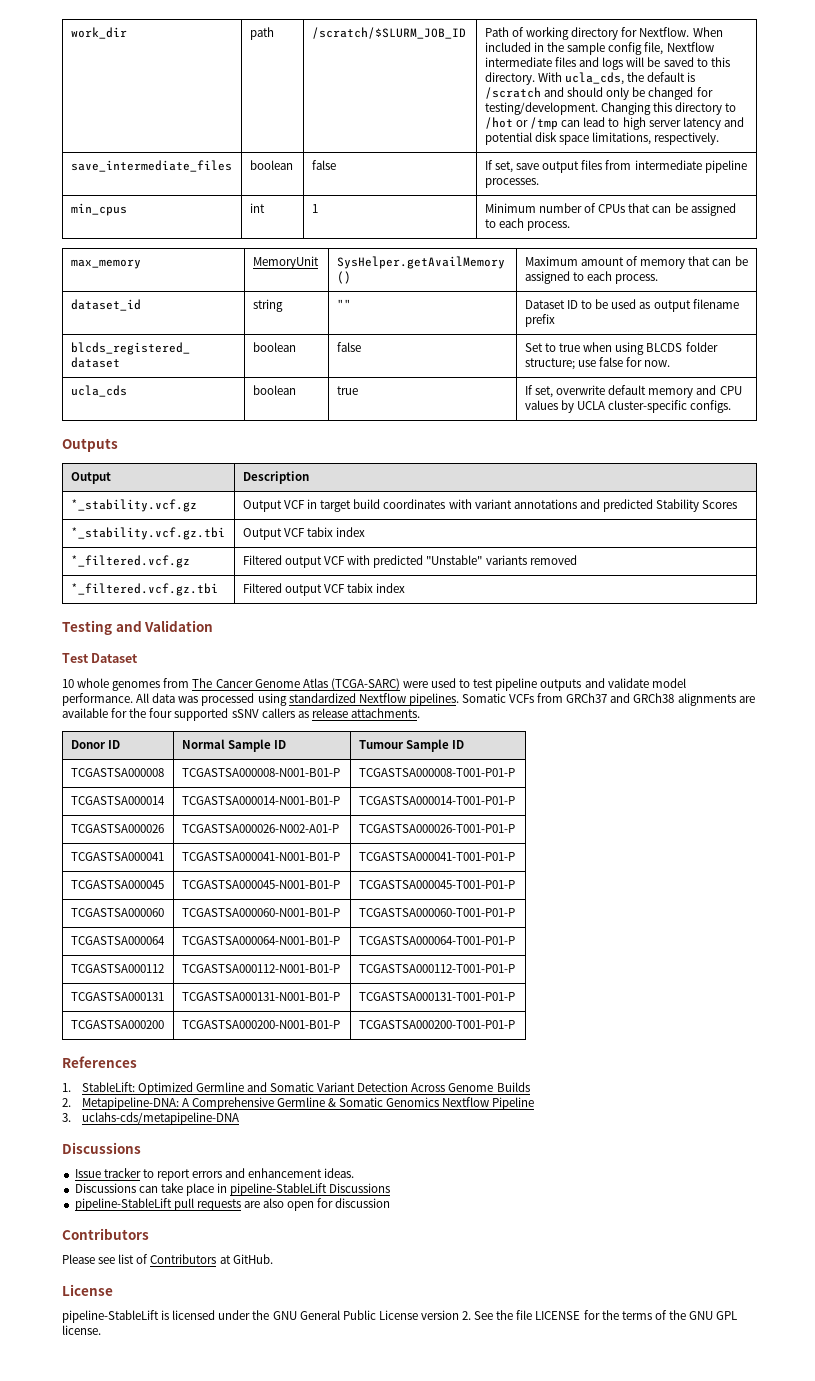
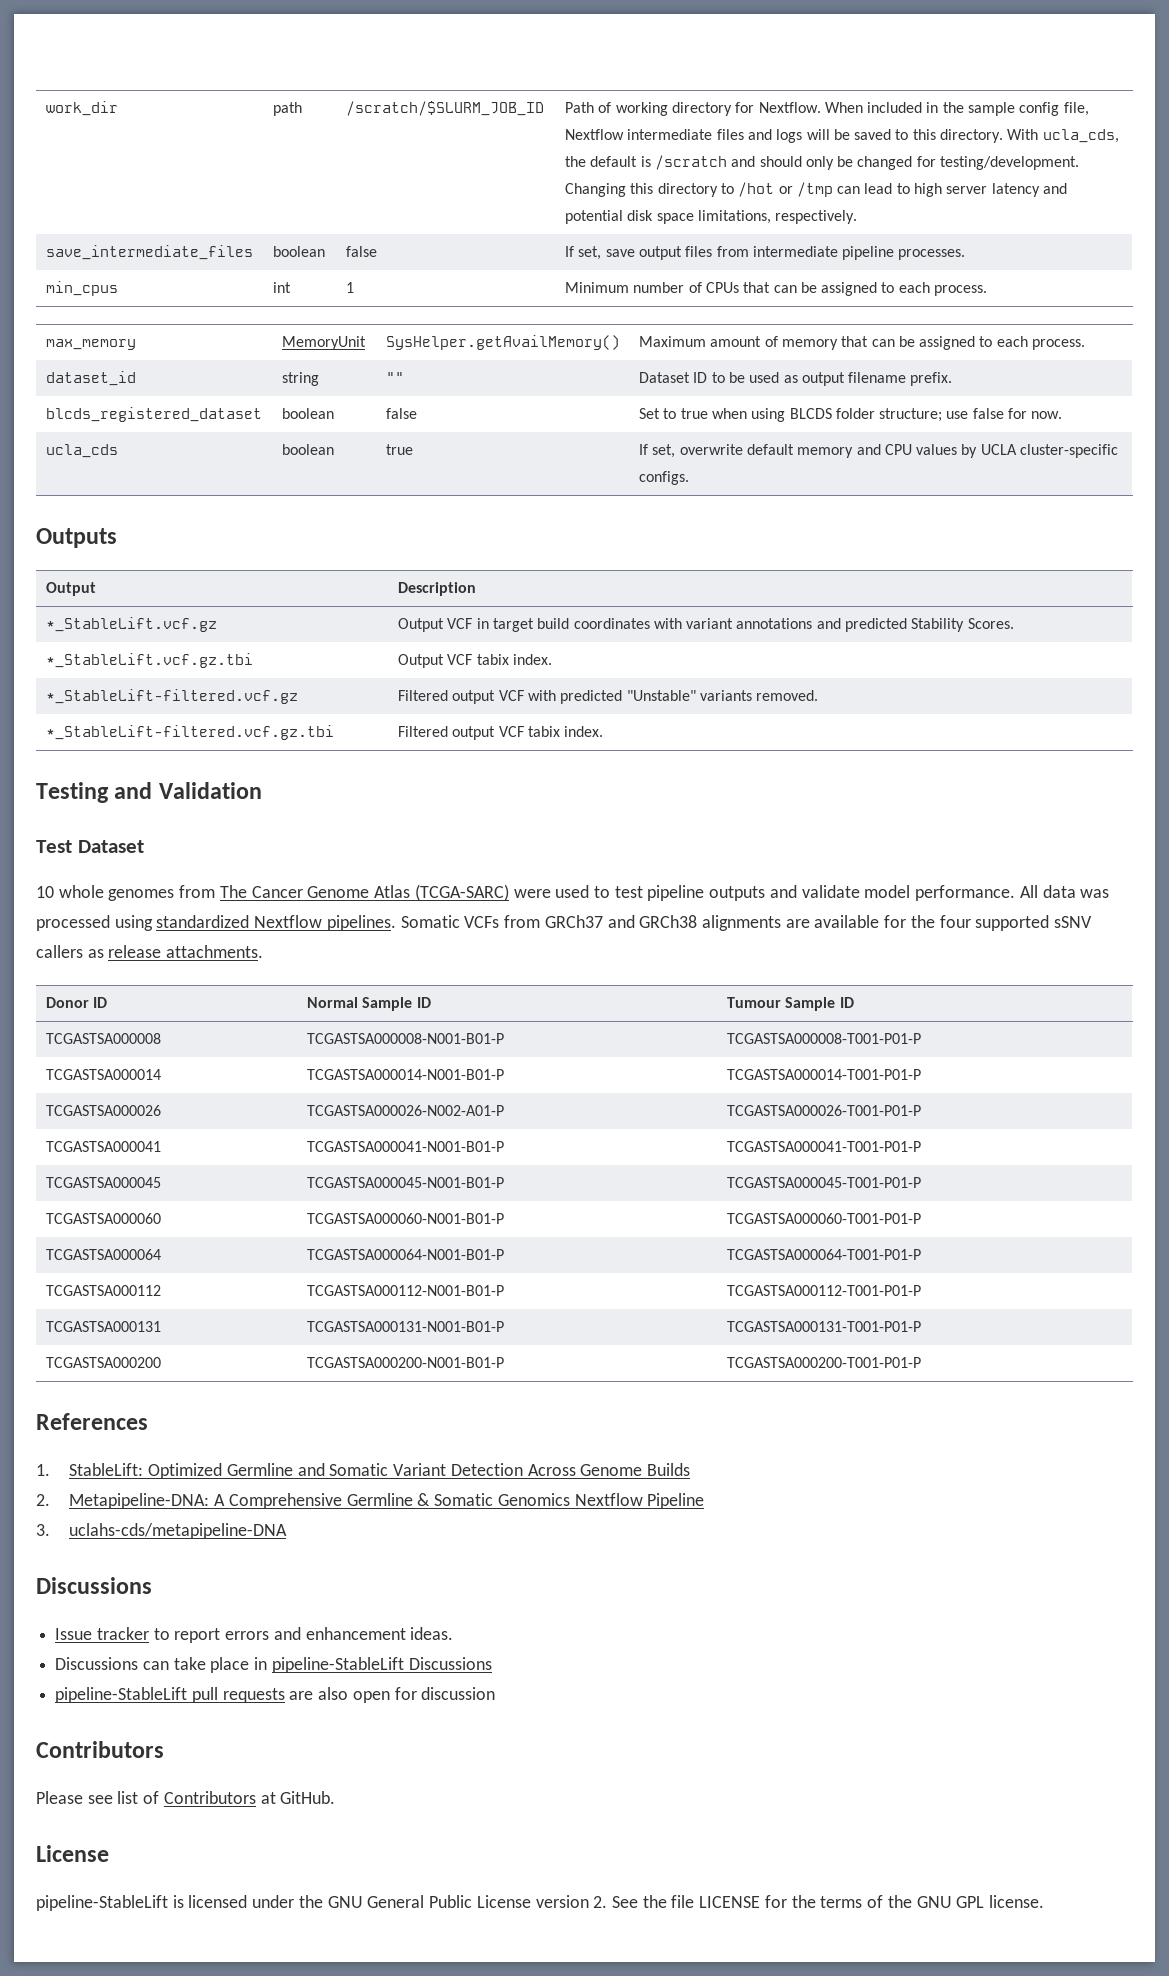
[524,314,555,327] prefix -> [910,372,953,386] prefix.
[70,499,197,512] *_stability.vcf.gz -> [45,617,217,632] *_StableLift.vcf.gz
[702,500,738,509] [70,527,225,540] Scores // *_stability.vcf.gz.tbi -> [967,618,1014,629] [45,653,253,668] Scores. // *_StableLift.vcf.gz.tbi
[336,527,366,537] [70,555,190,568] index // *_filtered.vcf.gz -> [512,654,552,665] [45,689,298,704] index. // *_StableLift-filtered.vcf.gz
[529,555,577,565] [70,583,218,596] removed // *_filtered.vcf.gz.tbi -> [756,690,819,701] [45,725,334,740] removed. // *_StableLift-filtered.vcf.gz.tbi
[376,583,406,593] index -> [564,726,604,737] index.

